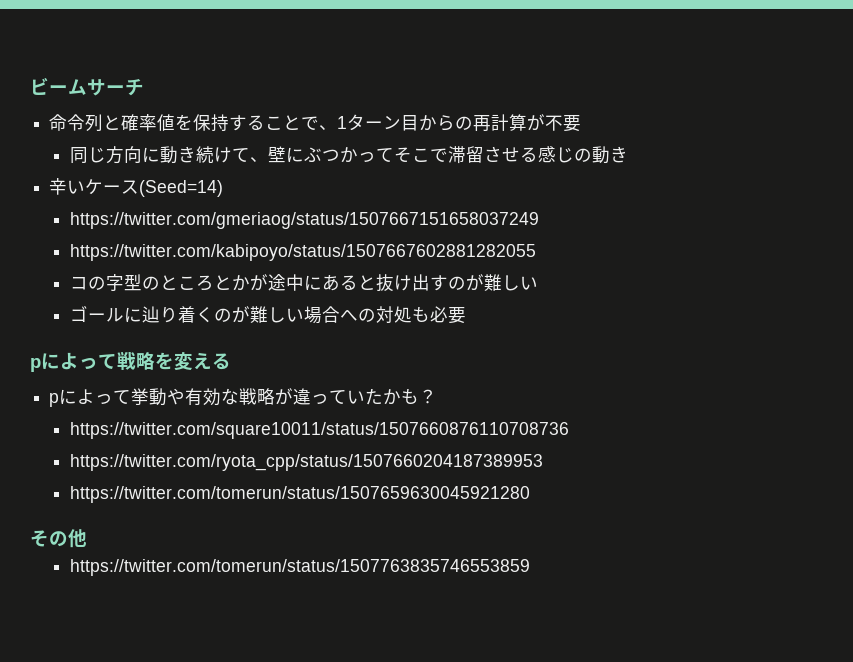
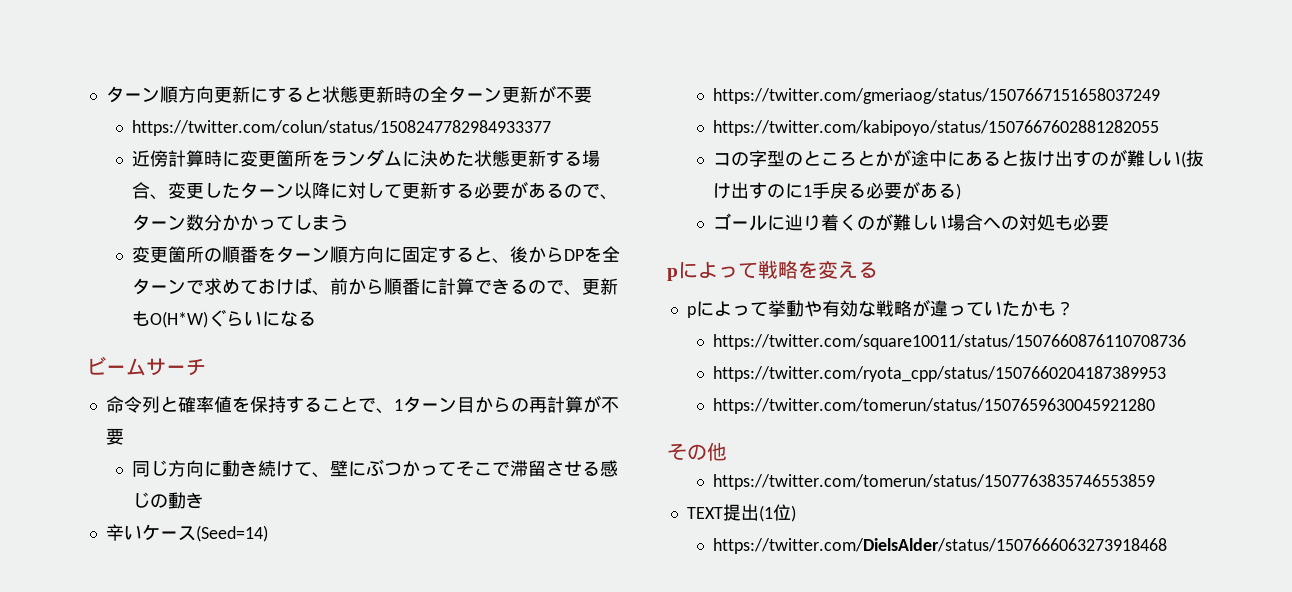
(30, 86) none -> [105,85,592,103] [132,120,552,136] [132,149,601,167] [132,181,619,200] [132,214,349,231] [132,246,621,264] [132,277,619,296] [132,309,317,328] ターン順方向更新にすると状態更新時の全ターン更新が不要 // https://twitter.com/colun/status/1508247782984933377 // 近傍計算時に変更箇所をランダムに決めた状態更新する場合、変更したターン以降に対して更新する必要があるので、ターン数分かかってしまう // 変更箇所の順番をターン順方向に固定すると、後からDPを全ターンで求めておけば、前から順番に計算できるので、更新もO(H*W)ぐらいになる //
(538, 283) none -> [1181,150,1205,168] [713,181,962,200] (抜け出すのに1手戻る必要がある)
(530, 567) none -> [686,504,796,522] [713,538,1168,554] // TEXT提出(1位) // https://twitter.com/DielsAlder/status/1507666063273918468

